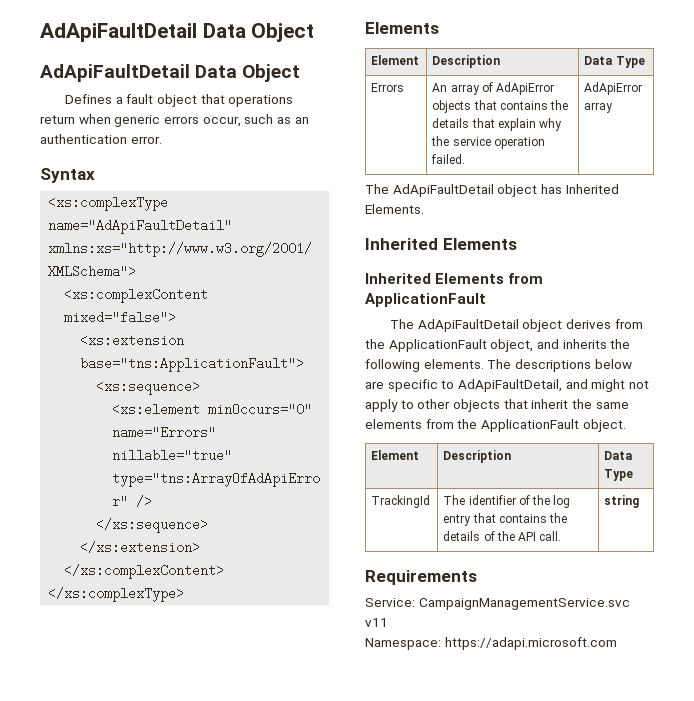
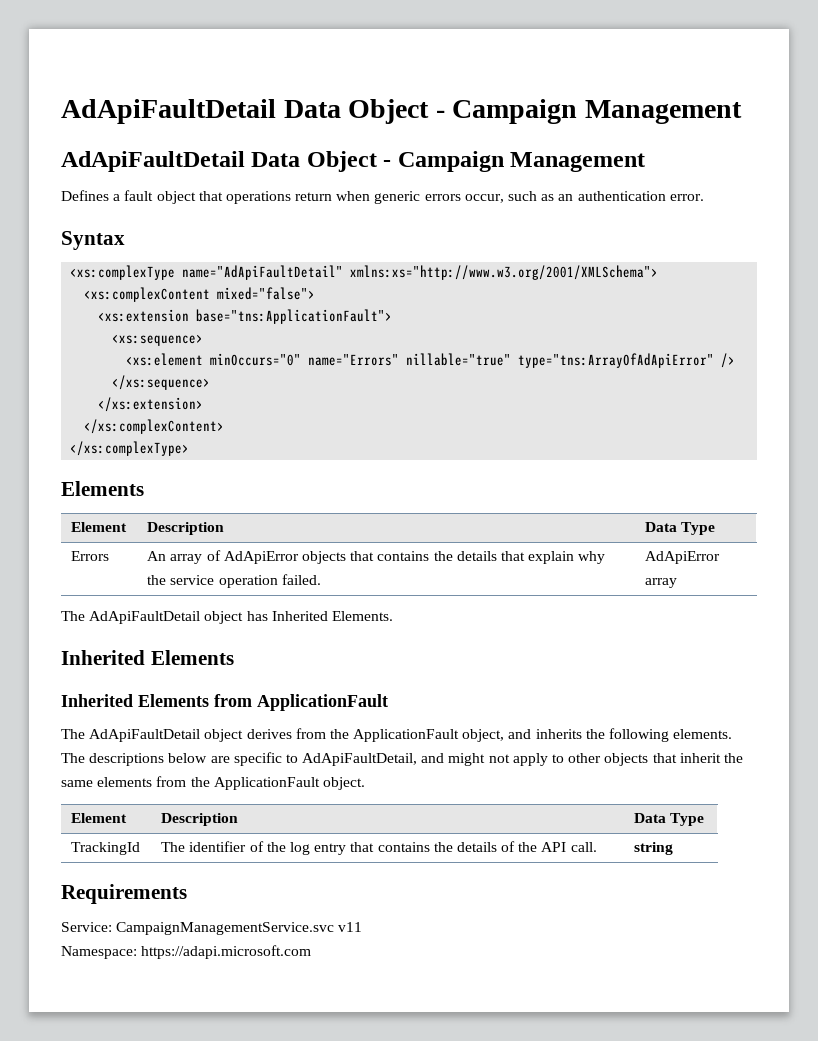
[40,23,315,42] [40,64,301,82] AdApiFaultDetail Data Object // AdApiFaultDetail Data Object -> [61,99,742,124] [61,151,646,172] AdApiFaultDetail Data Object - Campaign Management // AdApiFaultDetail Data Object - Campaign Management

